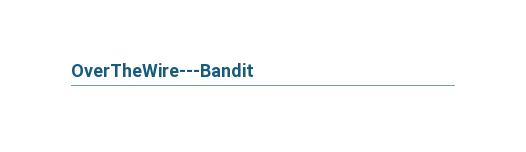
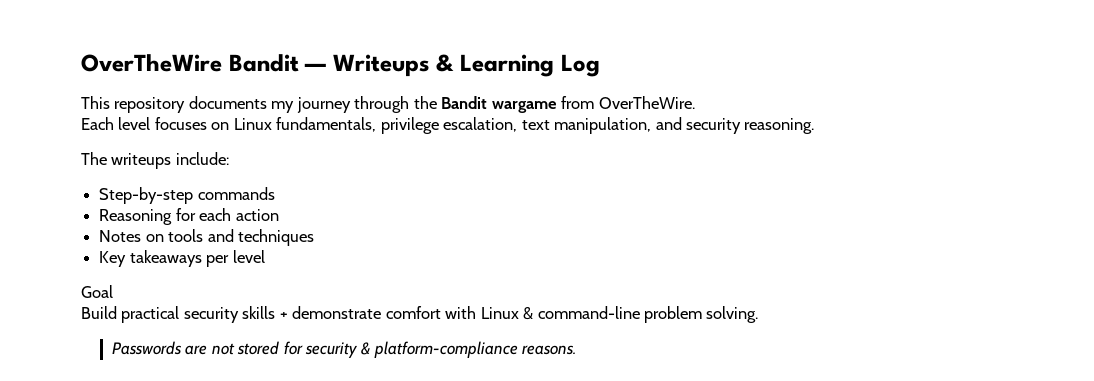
[71,63,254,77] OverTheWire---Bandit -> [81,54,600,77] [81,96,695,113] [81,117,815,134] [81,152,229,169] [99,187,275,204] [99,208,279,225] [99,229,314,246] [99,250,265,267] [81,285,113,298] [81,306,759,323] [111,341,577,358] OverTheWire Bandit — Writeups & Learning Log // This repository documents my journey through the Bandit wargame from OverTheWire. // Each level focuses on Linux fundamentals, privilege escalation, text manipulation, and security reasoning. // The writeups include: // Step-by-step commands // Reasoning for each action // Notes on tools and techniques // Key takeaways per level // Goal // Build practical security skills + demonstrate comfort with Linux & command-line problem solving. // Passwords are not stored for security & platform-compliance reasons.

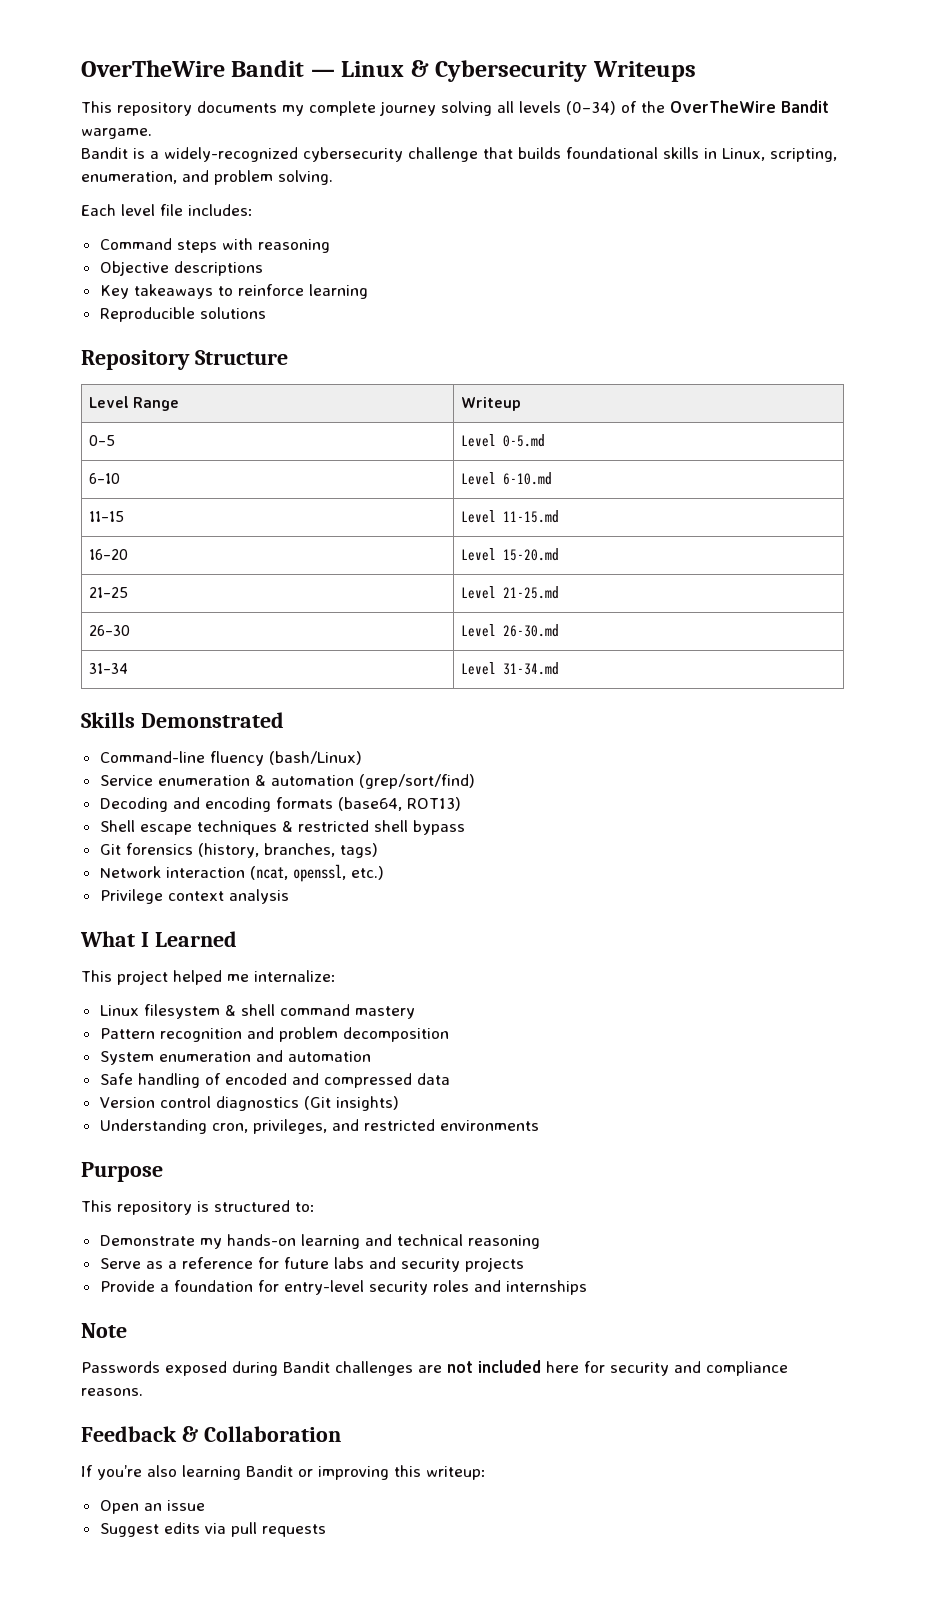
[332,54,600,77] Writeups & Learning Log -> [341,60,696,82] Linux & Cybersecurity Writeups
[296,96,695,113] [81,117,815,134] [81,152,229,169] [99,187,275,204] [99,208,279,225] [99,229,314,246] [99,250,265,267] [81,285,113,298] [81,306,759,323] [111,341,577,358] journey through the Bandit wargame from OverTheWire. // Each level focuses on Linux fundamentals, privilege escalation, text manipulation, and security reasoning. // The writeups include: // Step-by-step commands // Reasoning for each action // Notes on tools and techniques // Key takeaways per level // Goal // Build practical security skills + demonstrate comfort with Linux & command-line problem solving. // Passwords are not stored for security & platform-compliance reasons. -> [309,100,829,116] [81,128,152,139] [81,147,837,162] [81,170,333,185] [81,204,253,216] [99,238,330,253] [99,261,263,276] [99,284,368,299] [99,307,266,322] [81,350,288,370] [88,396,180,411] [460,397,521,411] [88,435,115,446] [460,434,545,447] [88,473,120,484] [460,472,552,485] [88,511,124,522] [460,510,559,523] [88,549,128,560] [460,548,559,561] [88,587,128,598] [460,586,559,599] [88,625,130,636] [460,624,559,637] [88,663,128,674] [460,662,559,675] [81,712,284,728] [99,751,362,766] [99,774,475,789] [99,797,461,812] [99,820,465,835] [99,843,378,858] [99,864,384,882] [99,889,289,904] [80,931,237,947] [81,970,336,985] [99,1004,415,1019] [99,1027,449,1042] [99,1050,371,1065] [99,1073,450,1088] [99,1096,399,1111] [99,1119,539,1134] [81,1162,163,1182] [81,1200,315,1215] [99,1234,540,1249] [99,1257,524,1272] [99,1280,587,1295] [81,1323,127,1338] [81,1360,788,1376] [81,1388,143,1396] [81,1426,341,1442] [81,1465,486,1480] [99,1500,205,1514] [99,1522,326,1537] complete journey solving all levels (0–34) of the OverTheWire Bandit wargame. // Bandit is a widely-recognized cybersecurity challenge that builds foundational skills in Linux, scripting, enumeration, and problem solving. // Each level file includes: // Command steps with reasoning // Objective descriptions // Key takeaways to reinforce learning // Reproducible solutions // Repository Structure // Level Range | Writeup // 0–5 | Level 0-5.md // 6–10 | Level 6-10.md // 11–15 | Level 11-15.md // 16–20 | Level 15-20.md // 21–25 | Level 21-25.md // 26–30 | Level 26-30.md // 31–34 | Level 31-34.md // Skills Demonstrated // Command-line fluency (bash/Linux) // Service enumeration & automation (grep/sort/find) // Decoding and encoding formats (base64, ROT13) // Shell escape techniques & restricted shell bypass // Git forensics (history, branches, tags) // Network interaction (ncat, openssl, etc.) // Privilege context analysis // What I Learned // This project helped me internalize: // Linux filesystem & shell command mastery // Pattern recognition and problem decomposition // System enumeration and automation // Safe handling of encoded and compressed data // Version control diagnostics (Git insights) // Understanding cron, privileges, and restricted environments // Purpose // This repository is structured to: // Demonstrate my hands-on learning and technical reasoning // Serve as a reference for future labs and security projects // Provide a foundation for entry-level security roles and internships // Note // Passwords exposed during Bandit challenges are not included here for security and compliance reasons. // Feedback & Collaboration // If you’re also learning Bandit or improving this writeup: // Open an issue // Suggest edits via pull requests

